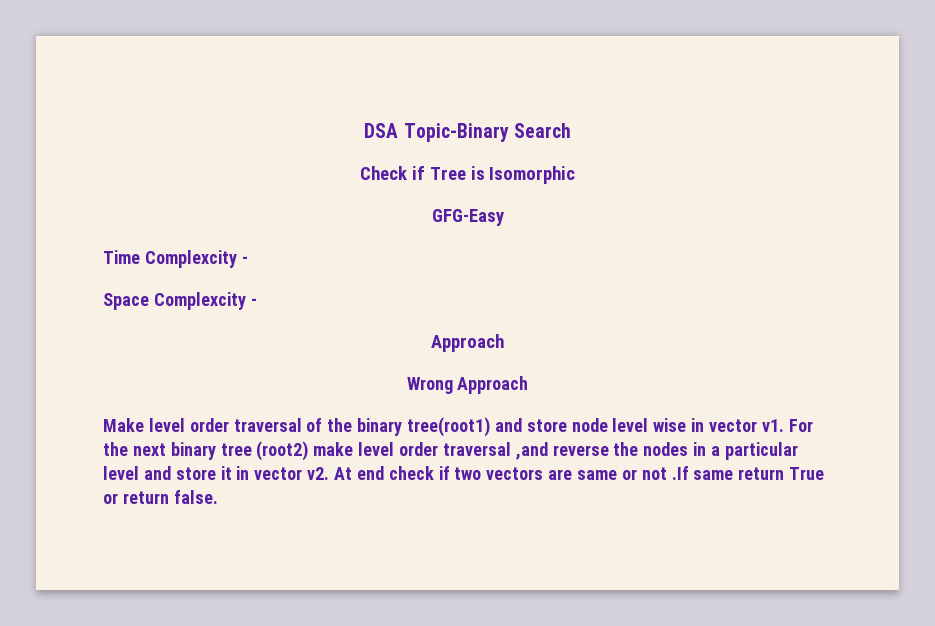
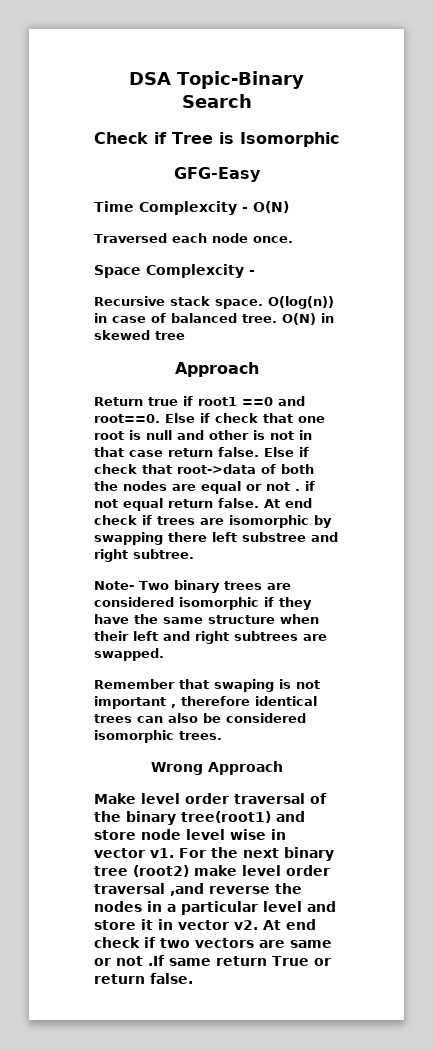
[103,292,257,310] [431,334,504,352] // Space Complexcity - // Approach -> [253,201,289,213] [94,233,293,243] [94,264,255,278] [94,296,334,309] [94,313,334,325] [94,330,185,340] [174,362,259,377] [94,396,305,406] [94,413,325,423] [94,430,312,440] [94,447,309,457] [94,464,314,474] [94,481,315,494] [94,498,312,511] [94,515,332,528] [94,532,338,545] [94,549,194,562] [94,580,291,593] [94,597,312,610] [94,614,319,624] [94,631,327,644] [94,648,164,661] [94,679,320,692] [94,696,317,709] [94,713,306,723] [94,730,222,743] O(N) // Traversed each node once. // Space Complexcity - // Recursive stack space. O(log(n)) in case of balanced tree. O(N) in skewed tree // Approach // Return true if root1 ==0 and root==0. Else if check that one root is null and other is not in that case return false. Else if check that root->data of both the nodes are equal or not . if not equal return false. At end check if trees are isomorphic by swapping there left substree and right subtree. // Note- Two binary trees are considered isomorphic if they have the same structure when their left and right subtrees are swapped. // Remember that swaping is not important , therefore identical trees can also be considered isomorphic trees.

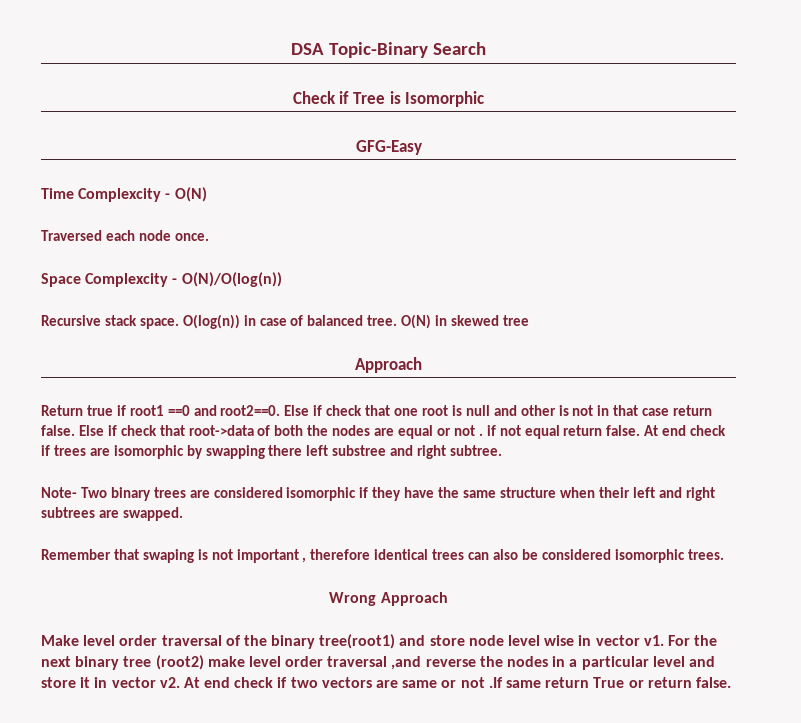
(255, 272) none -> [181,272,282,287] O(N)/O(log(n))
[94,414,160,423] root==0. -> [220,405,281,416] root2==0.

